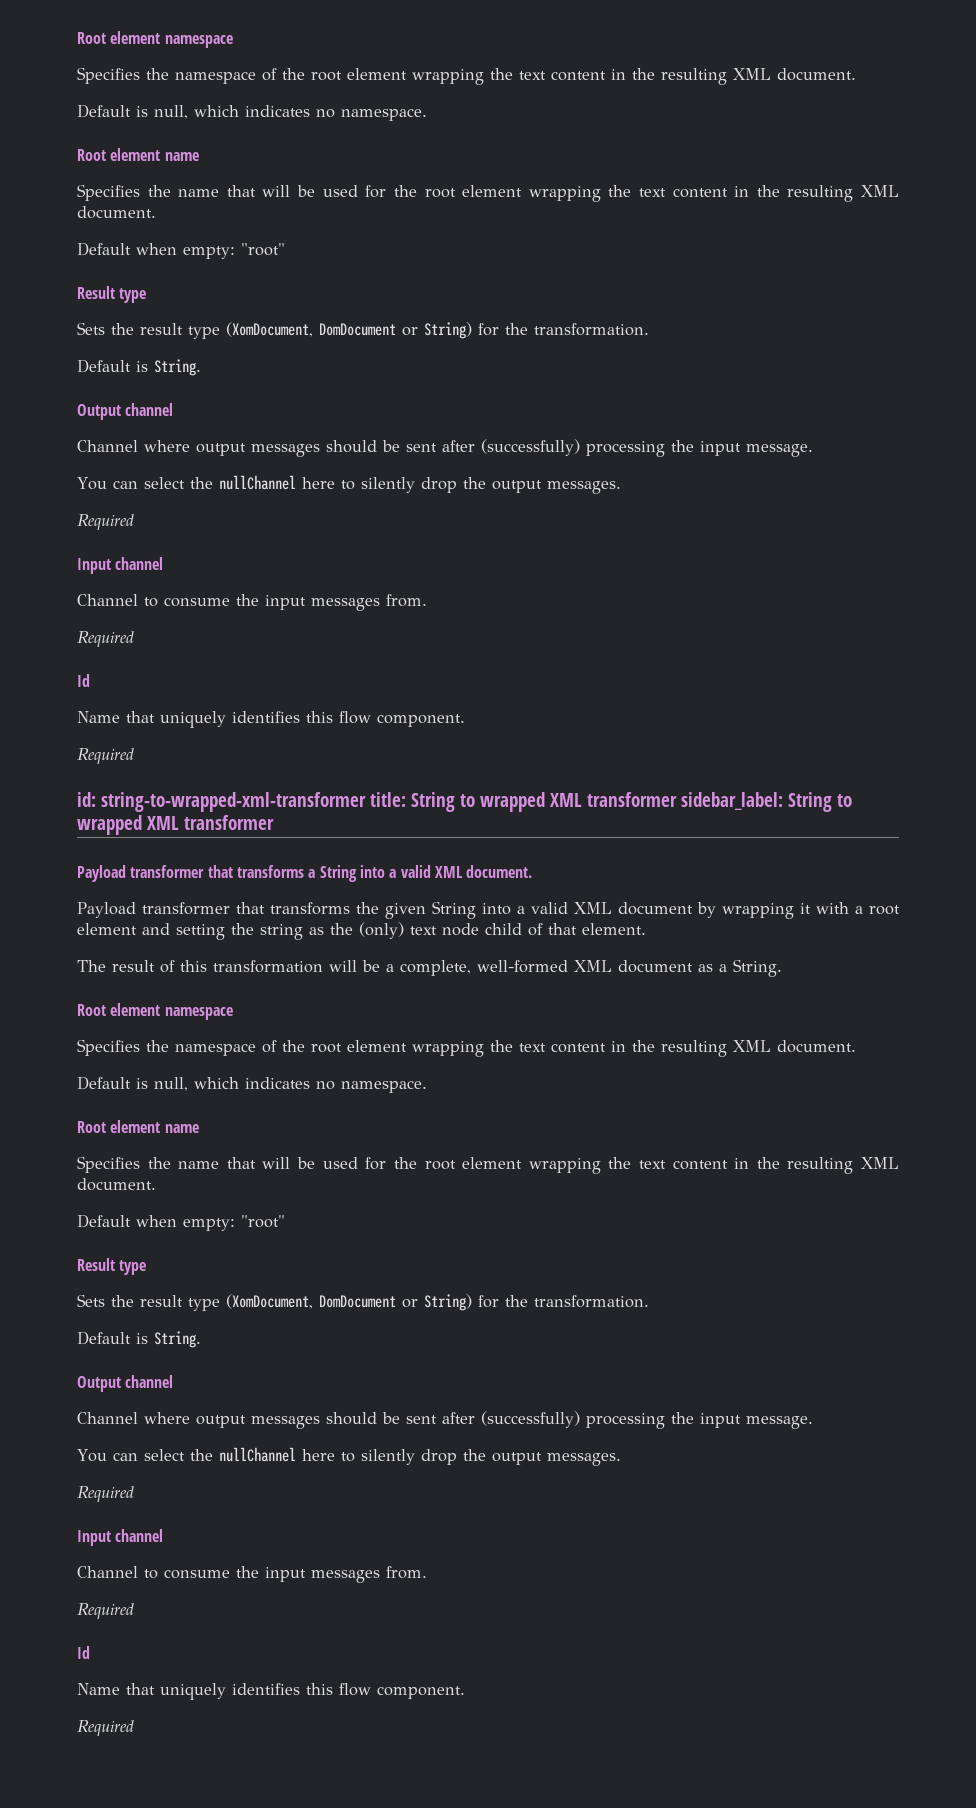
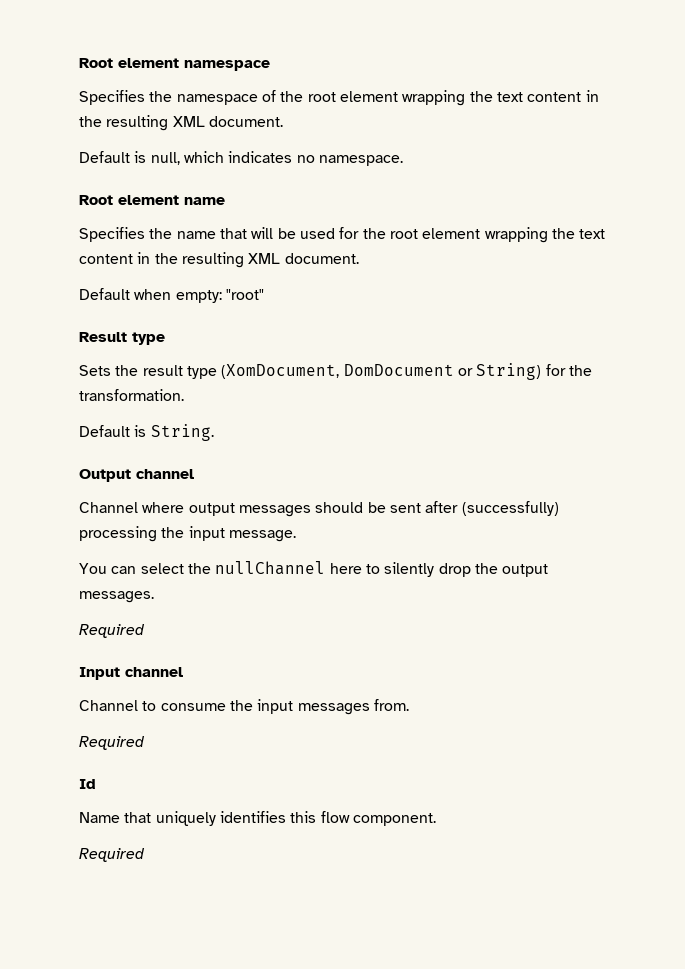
[77,792,852,812] [77,815,274,835] [77,865,533,882] [77,901,900,919] [77,922,646,940] [77,959,782,977] [77,1003,233,1020] [77,1039,856,1057] [77,1076,427,1093] [77,1120,199,1133] [77,1156,899,1174] [77,1178,156,1191] [77,1214,285,1231] [77,1258,147,1275] [77,1294,649,1311] [77,1331,201,1348] [77,1375,174,1392] [77,1411,813,1429] [77,1447,621,1466] [77,1486,134,1502] [77,1529,164,1546] [77,1566,427,1583] [77,1603,134,1619] [77,1646,90,1659] [77,1683,465,1700] [77,1720,134,1736] // id: string-to-wrapped-xml-transformer title: String to wrapped XML transformer sidebar_label: String to wrapped XML transformer // Payload transformer that transforms a String into a valid XML document. // Payload transformer that transforms the given String into a valid XML document by wrapping it with a root element and setting the string as the (only) text node child of that element. // The result of this transformation will be a complete, well-formed XML document as a String. // Root element namespace // Specifies the namespace of the root element wrapping the text content in the resulting XML document. // Default is null, which indicates no namespace. // Root element name // Specifies the name that will be used for the root element wrapping the text content in the resulting XML document. // Default when empty: "root" // Result type // Sets the result type (XomDocument, DomDocument or String) for the transformation. // Default is String. // Output channel // Channel where output messages should be sent after (successfully) processing the input message. // You can select the nullChannel here to silently drop the output messages. // Required // Input channel // Channel to consume the input messages from. // Required // Id // Name that uniquely identifies this flow component. // Required -> (145, 855) none

